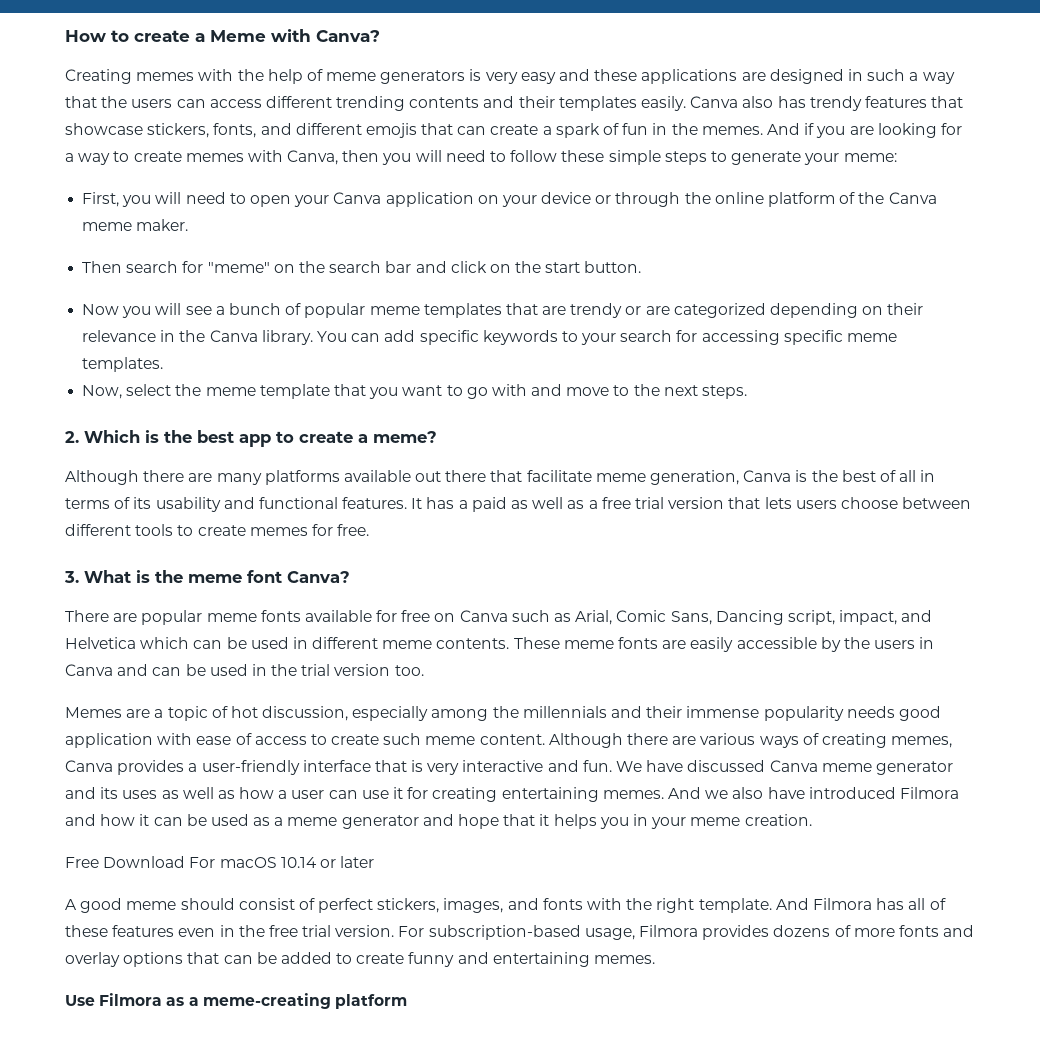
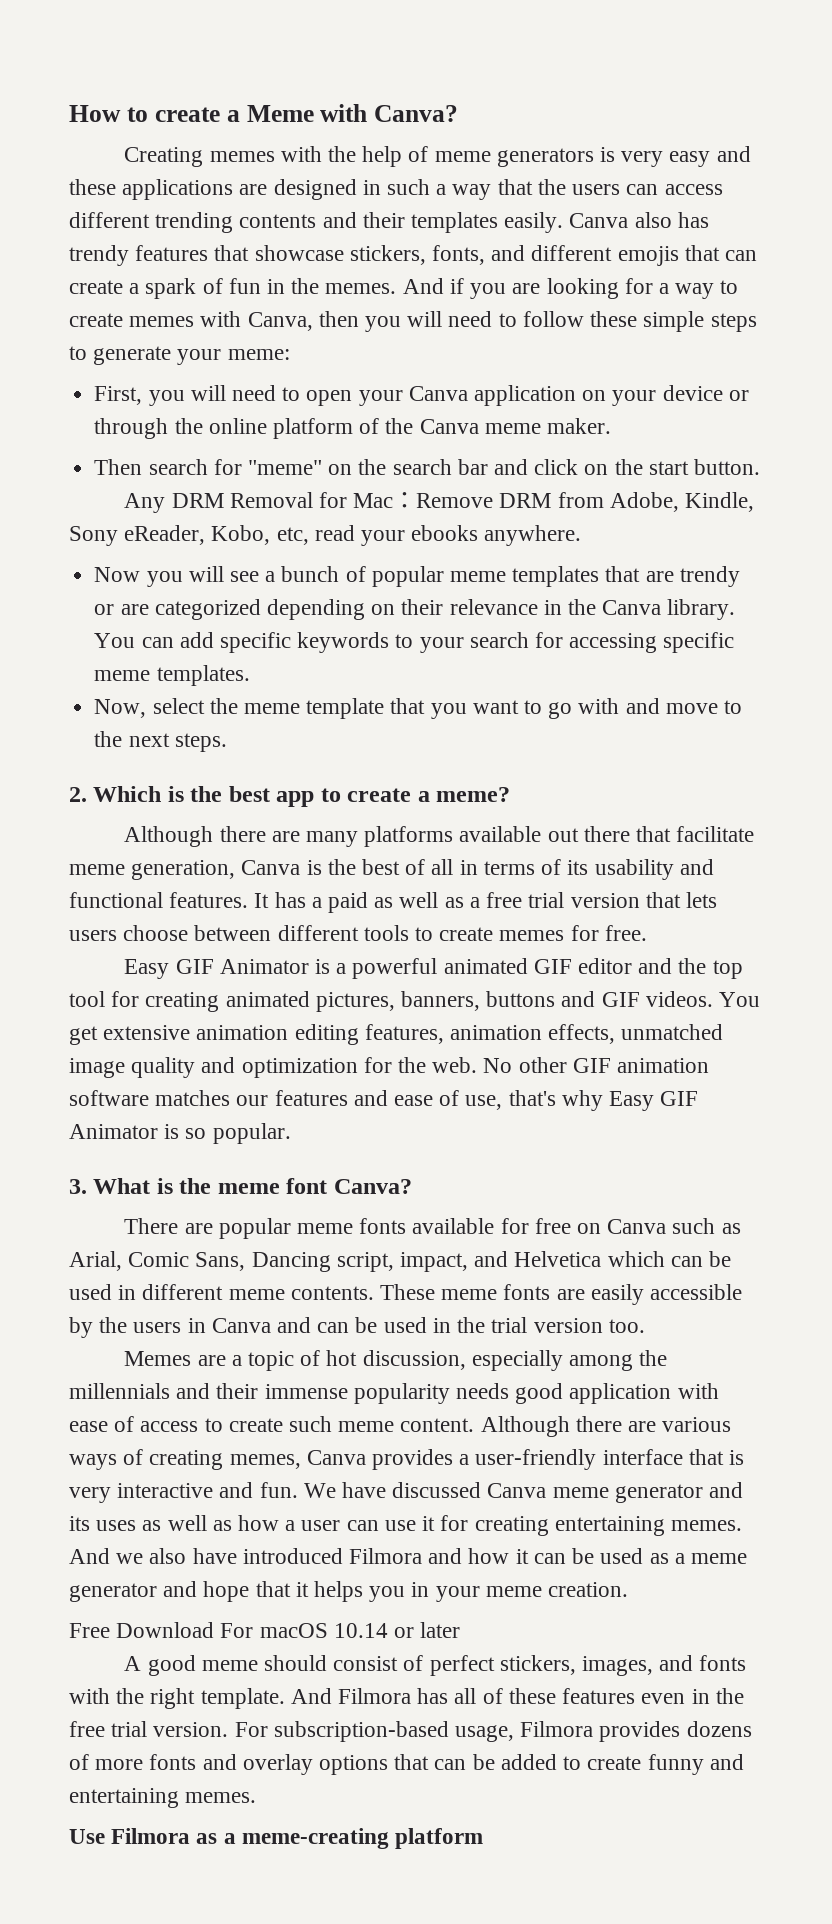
(642, 267) none -> [124,492,755,513] [69,525,582,546] // Any DRM Removal for Mac：Remove DRM from Adobe, Kindle, Sony eReader, Kobo, etc, read your ebooks anywhere.
(370, 530) none -> [124,958,743,979] [69,991,761,1012] [69,1024,724,1045] [69,1057,710,1078] [69,1090,699,1111] [69,1123,291,1144] // Easy GIF Animator is a powerful animated GIF editor and the top tool for creating animated pictures, banners, buttons and GIF videos. You get extensive animation editing features, animation effects, unmatched image quality and optimization for the web. No other GIF animation software matches our features and ease of use, that's why Easy GIF Animator is so popular.

